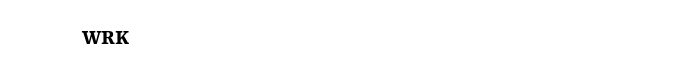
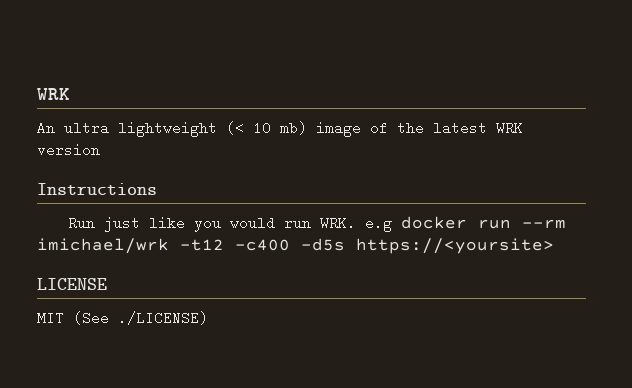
[81,31,129,44] WRK -> [37,88,70,100] [37,121,523,137] [37,143,100,157] [37,183,157,195] [68,216,567,232] [37,238,554,254] [37,278,107,290] [37,311,208,325] WRK // An ultra lightweight (< 10 mb) image of the latest WRK version // Instructions // Run just like you would run WRK. e.g docker run --rm imichael/wrk -t12 -c400 -d5s https://<yoursite> // LICENSE // MIT (See ./LICENSE)

